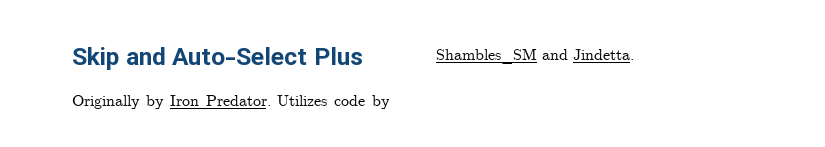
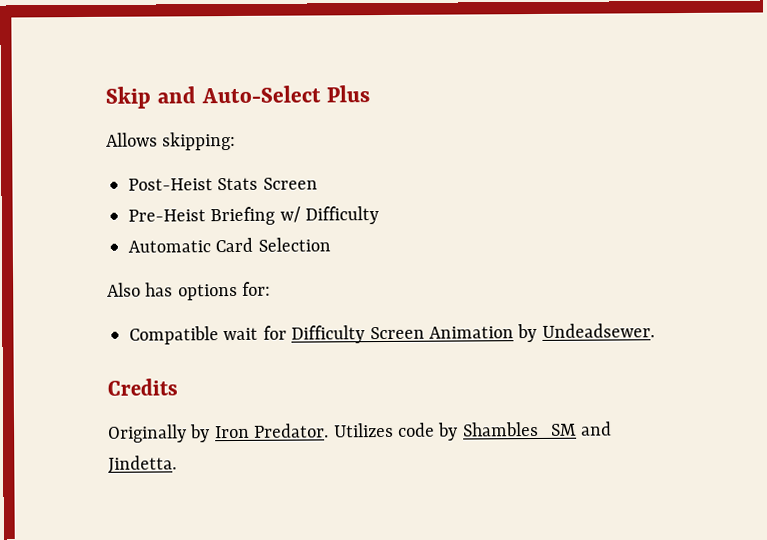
(363, 56) none -> [106,131,237,151] [128,177,318,191] [128,206,380,226] [128,237,331,253] [107,281,272,301] [129,323,655,345] [107,378,178,396] // Allows skipping: // Post-Heist Stats Screen // Pre-Heist Briefing w/ Difficulty // Automatic Card Selection // Also has options for: // Compatible wait for Difficulty Screen Animation by Undeadsewer. // Credits

